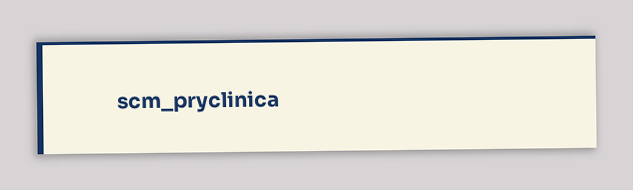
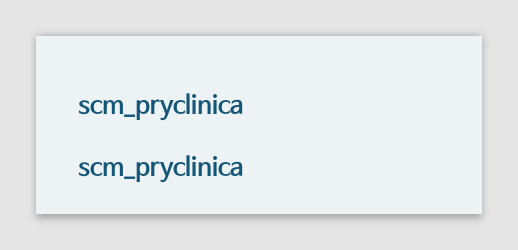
[116,90,280,114] scm_pryclinica -> [78,93,244,121] [78,155,244,183] scm_pryclinica // scm_pryclinica

